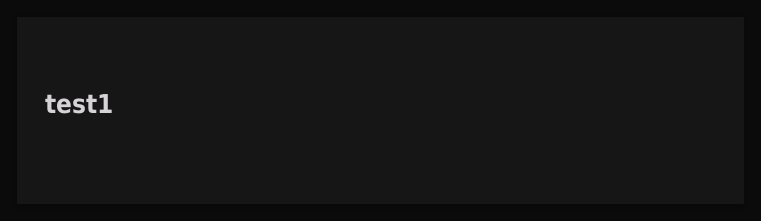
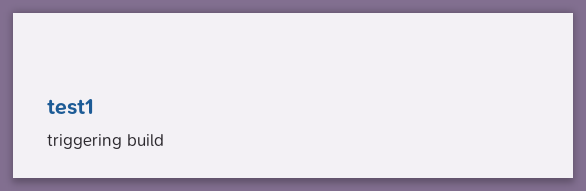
(113, 104) none -> [47,134,164,149] // triggering build

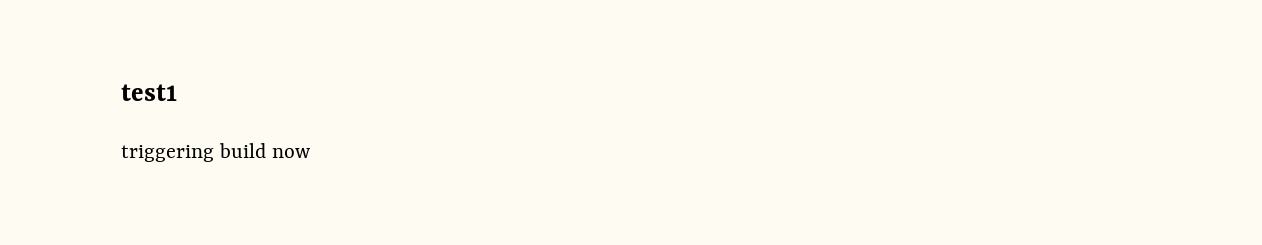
(164, 140) none -> [272,148,311,158] now

